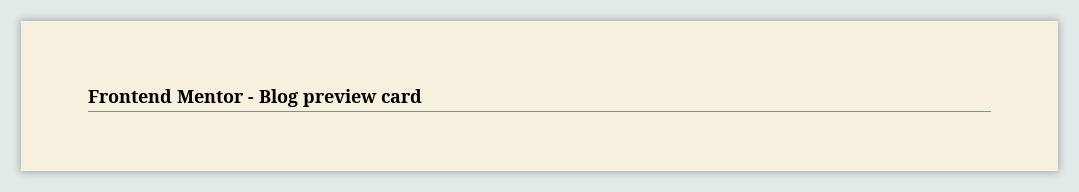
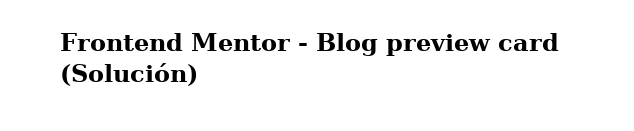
(422, 96) none -> [60,63,198,86] (Solución)

